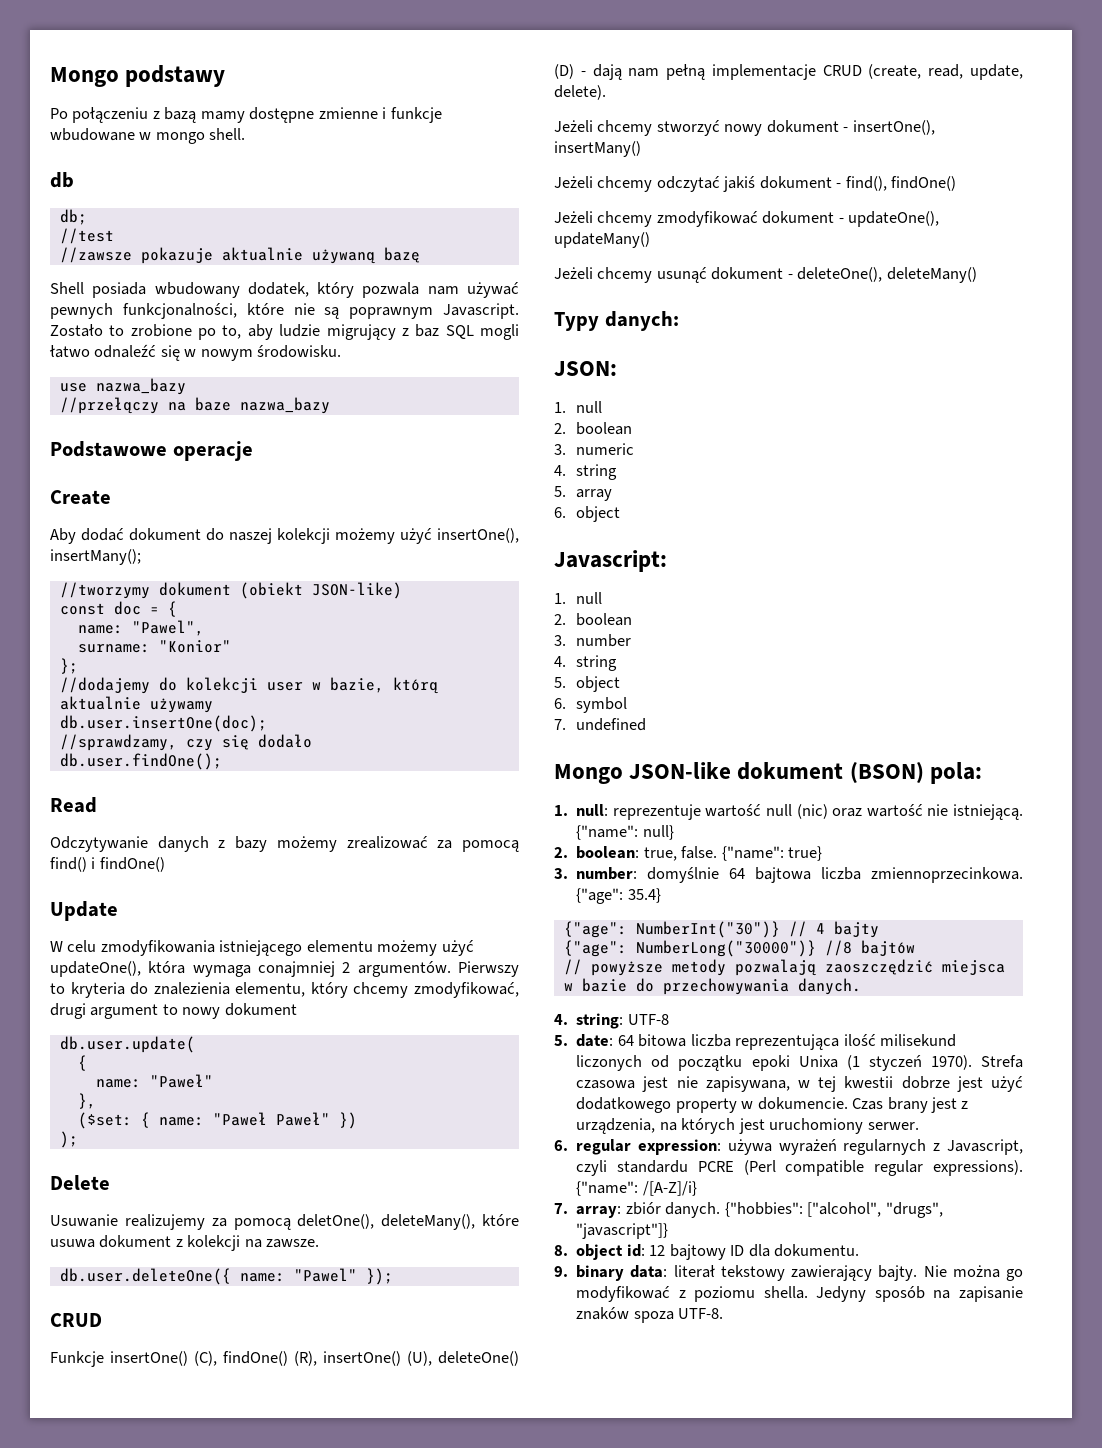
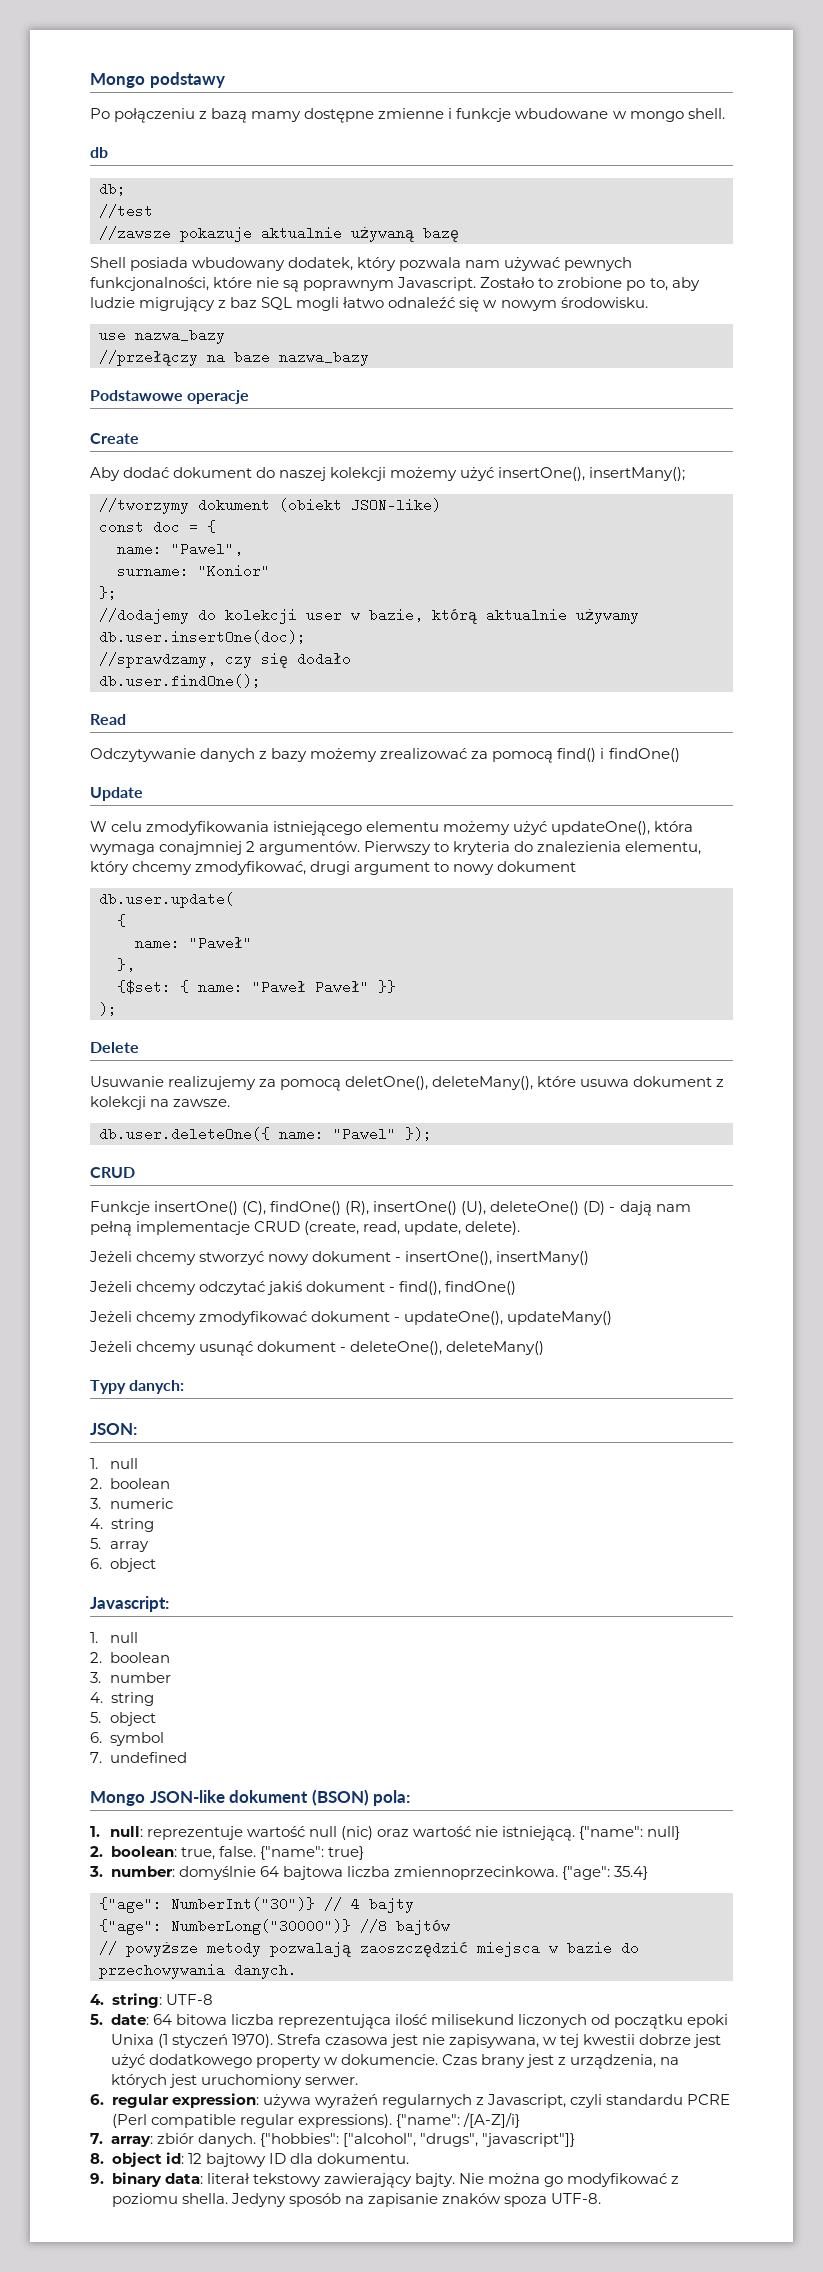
[77,1112,132,1129] ($set: -> [117,980,171,994] {$set:
[338,1112,357,1129] }) -> [378,980,396,993] }}

